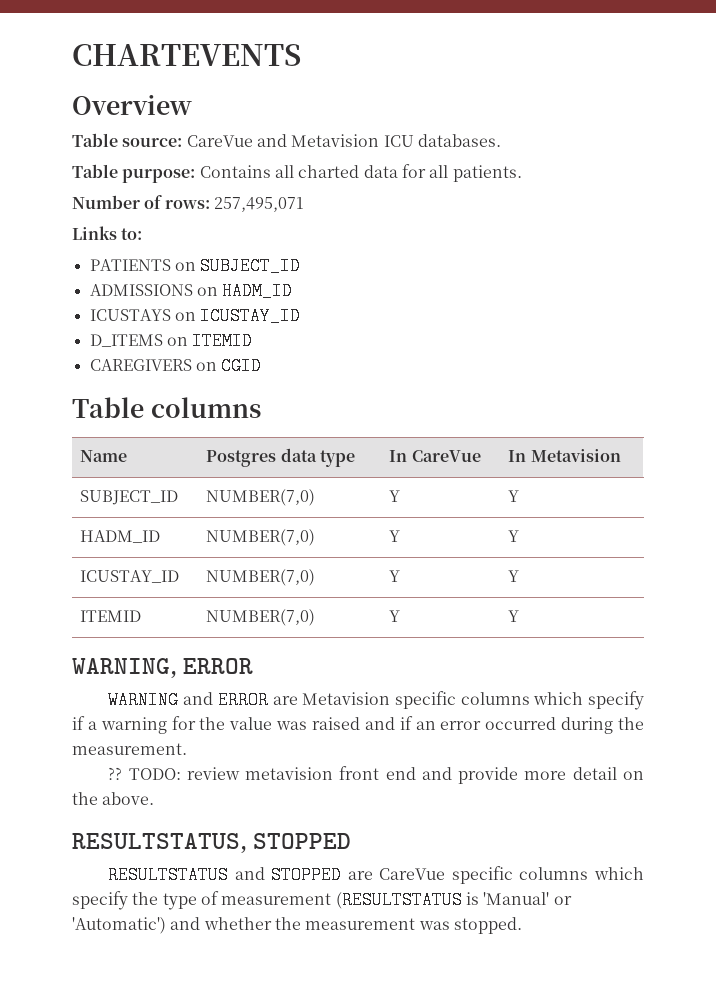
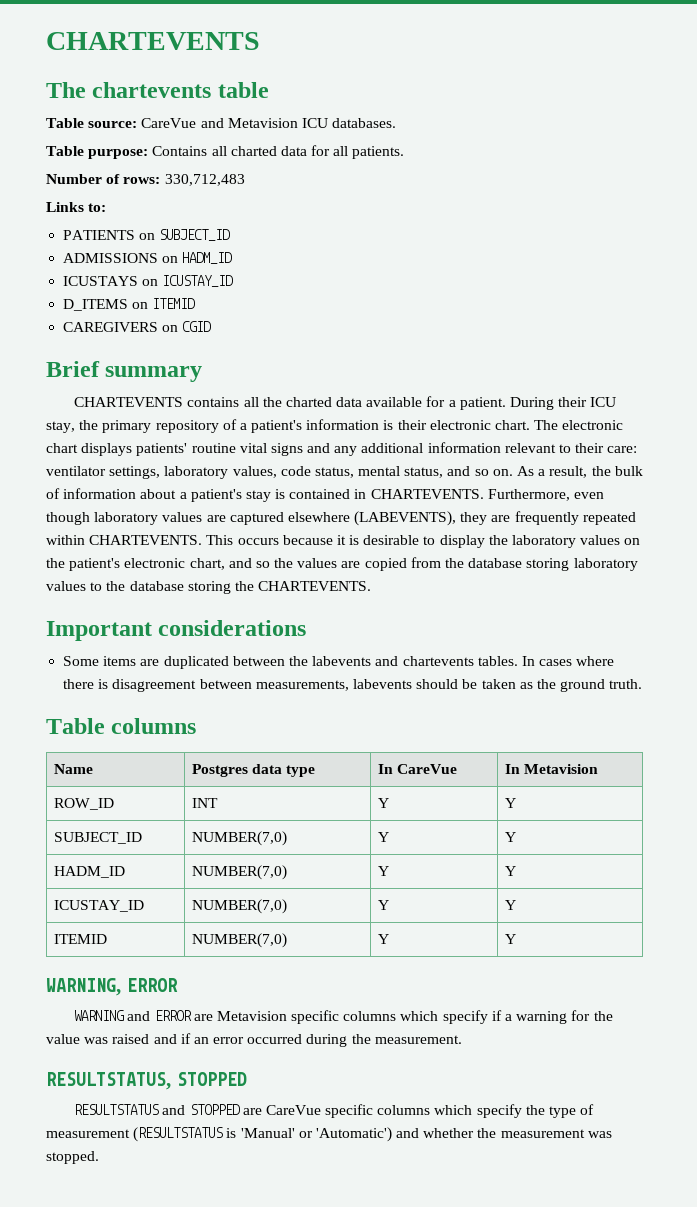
[72,95,192,115] Overview -> [46,82,269,98] The chartevents table
[213,197,304,212] 257,495,071 -> [164,174,245,186] 330,712,483
(262, 366) none -> [46,361,203,382] [74,396,617,410] [46,419,624,433] [46,442,638,456] [46,466,643,479] [46,488,605,502] [46,511,636,526] [46,535,641,548] [46,557,638,571] [46,581,372,594] [46,620,307,641] [63,656,615,669] [63,679,643,692] // Brief summary // CHARTEVENTS contains all the charted data available for a patient. During their ICU stay, the primary repository of a patient's information is their electronic chart. The electronic chart displays patients' routine vital signs and any additional information relevant to their care: ventilator settings, laboratory values, code status, mental status, and so on. As a result, the bulk of information about a patient's stay is contained in CHARTEVENTS. Furthermore, even though laboratory values are captured elsewhere (LABEVENTS), they are frequently repeated within CHARTEVENTS. This occurs because it is desirable to display the laboratory values on the patient's electronic chart, and so the values are copied from the database storing laboratory values to the database storing the CHARTEVENTS. // Important considerations // Some items are duplicated between the labevents and chartevents tables. In cases where there is disagreement between measurements, labevents should be taken as the ground truth.
(621, 455) none -> [53,798,114,810] [191,798,218,808] [377,798,389,808] [504,798,516,808] // ROW_ID | INT | Y | Y
[108,766,644,784] [72,792,155,805] // ?? TODO: review metavision front end and provide more detail on the above. -> (462, 1039) none

